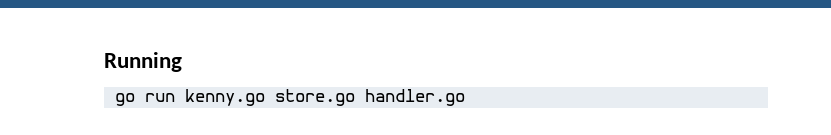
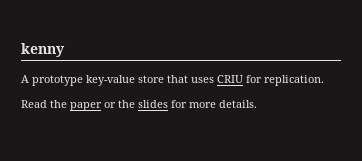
[104,52,182,72] [115,89,466,106] Running // go run kenny.go store.go handler.go -> [21,43,65,57] [21,75,324,86] [21,100,257,111] kenny // A prototype key-value store that uses CRIU for replication. // Read the paper or the slides for more details.

